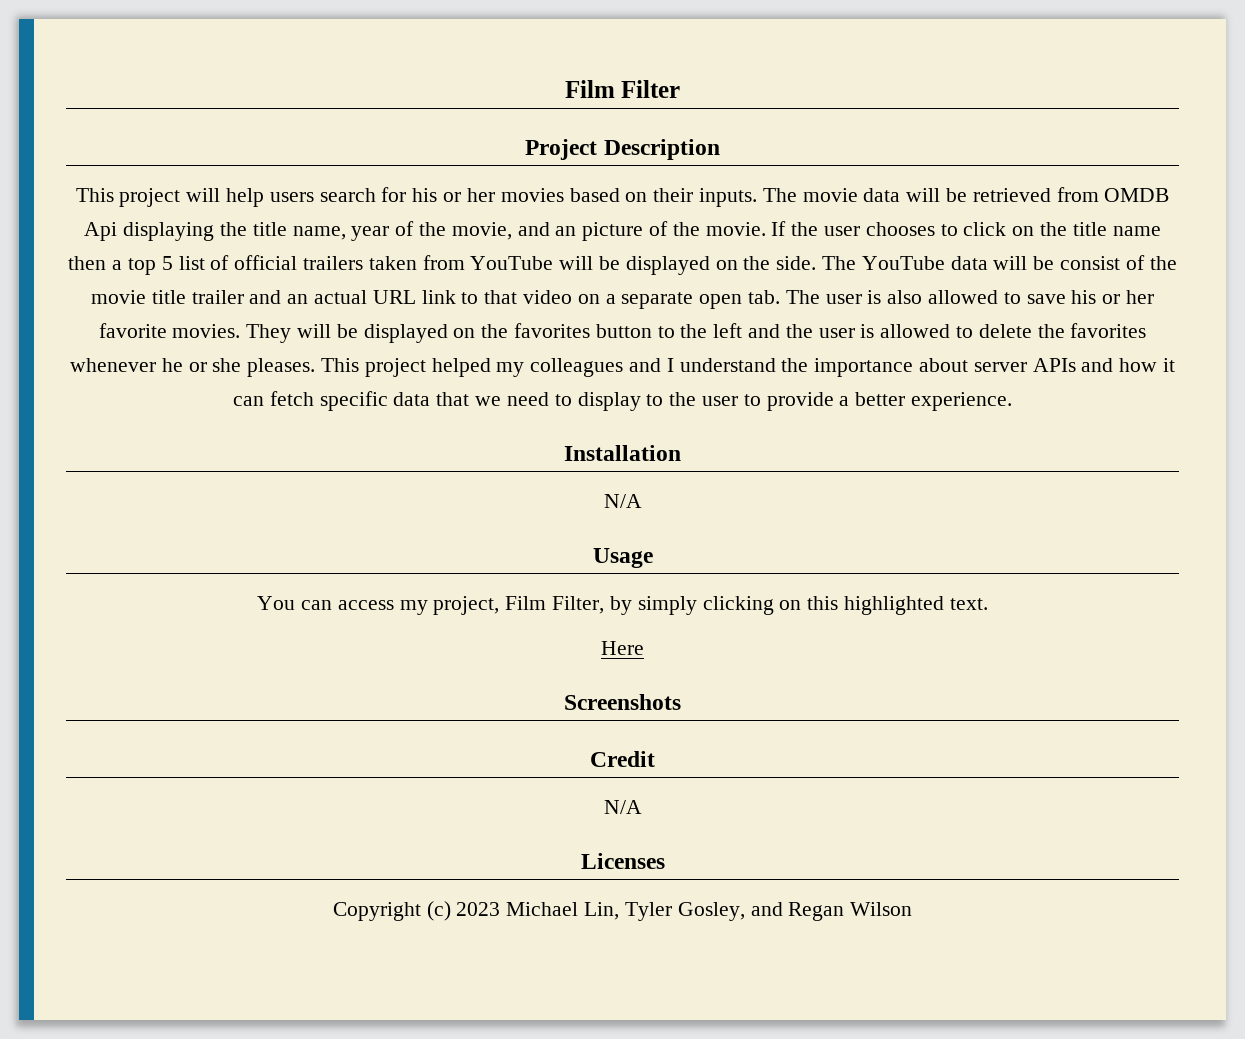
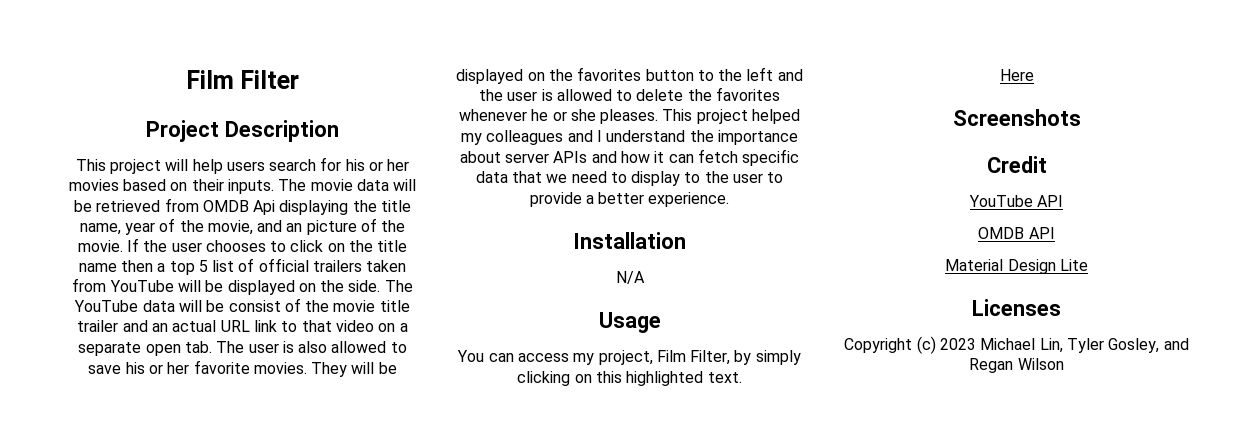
[603,800,642,814] N/A -> [968,195,1064,207] [978,227,1055,239] [945,259,1088,274] YouTube API // OMDB API // Material Design Lite

